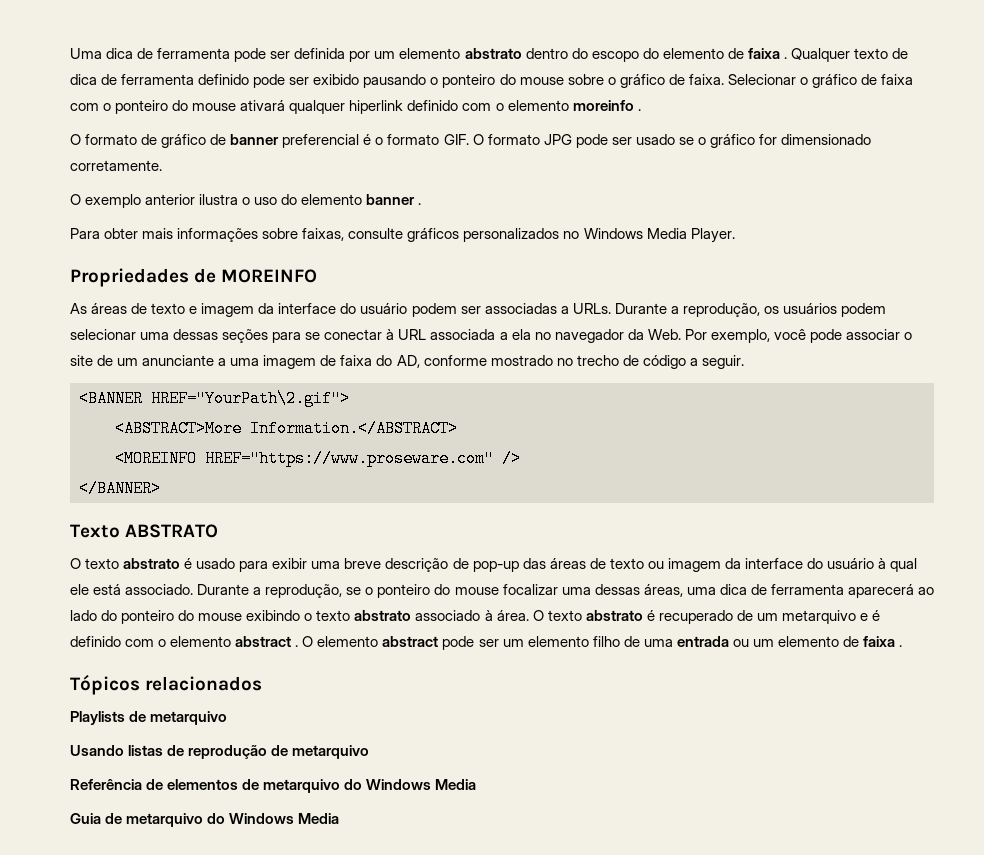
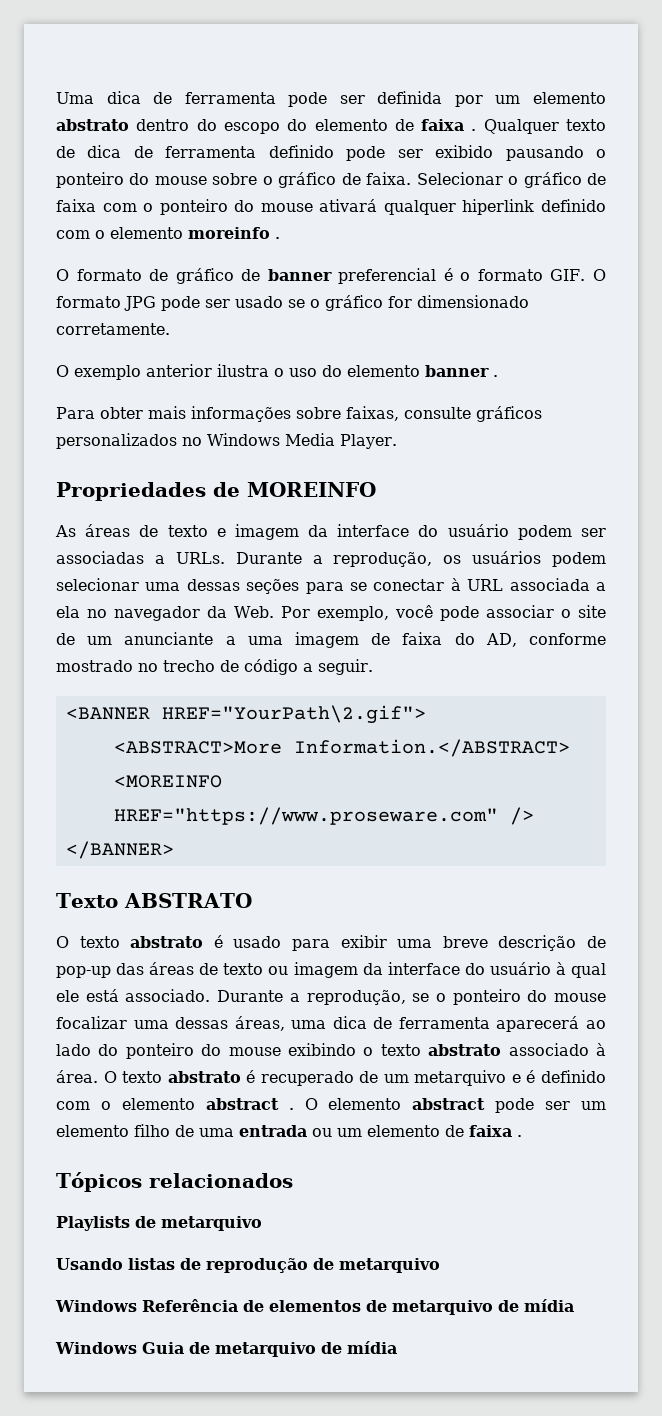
(370, 752) none -> [55,1300,137,1312] Windows
[344,779,477,790] [70,813,340,827] do Windows Media // Guia de metarquivo do Windows Media -> [498,1299,574,1312] [55,1341,397,1357] de mídia // Windows Guia de metarquivo de mídia

